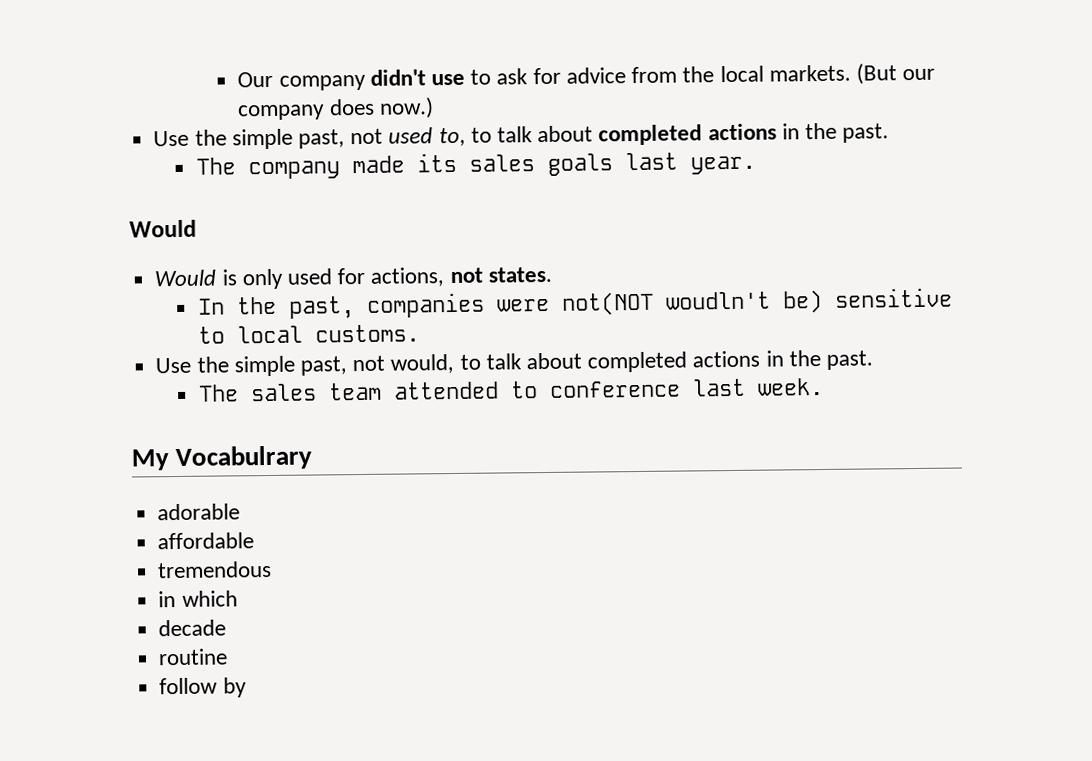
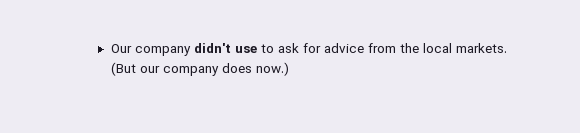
[153,122,890,150] [195,152,756,180] [129,219,197,238] [154,266,552,290] [197,287,953,319] [197,324,420,344] [155,350,874,377] [198,378,824,402] [131,445,313,471] [157,503,241,521] [157,532,255,550] [157,560,273,579] [158,590,238,608] [158,619,227,637] [158,648,229,666] [159,677,247,698] // Use the simple past, not used to, to talk about completed actions in the past. // The company made its sales goals last year. // Would // Would is only used for actions, not states. // In the past, companies were not(NOT woudln't be) sensitive to local customs. // Use the simple past, not would, to talk about completed actions in the past. // The sales team attended to conference last week. // My Vocabulrary // adorable // affordable // tremendous // in which // decade // routine // follow by -> (289, 69) none

